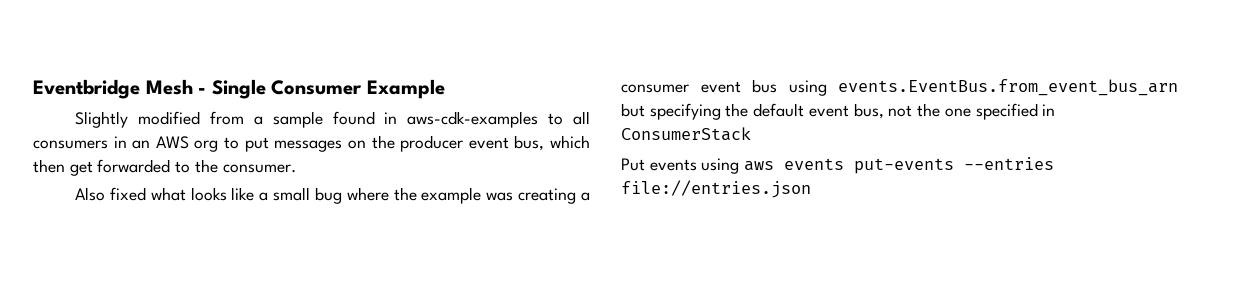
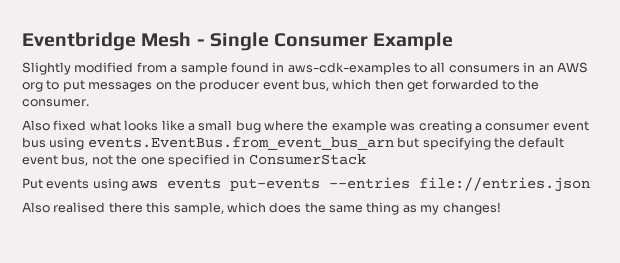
(811, 189) none -> [22,202,501,215] // Also realised there this sample, which does the same thing as my changes!

